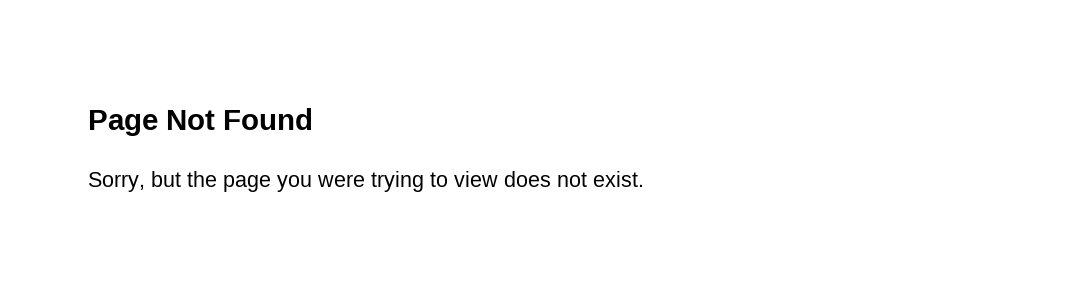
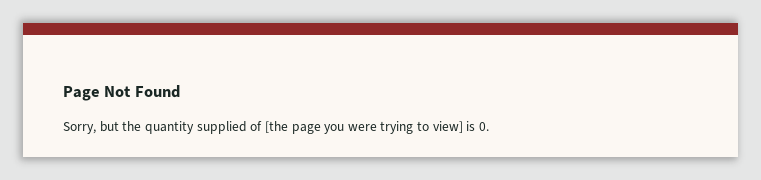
(217, 179) none -> [144,121,288,134] quantity supplied of [the
[454,171,644,187] view does not exist. -> [432,121,490,133] view] is 0.

